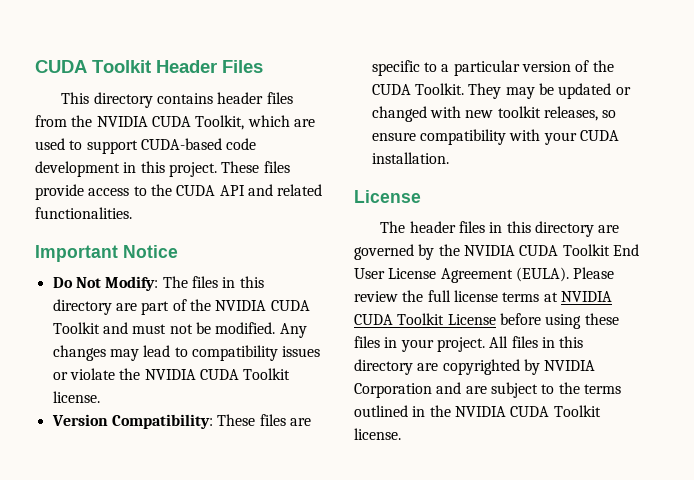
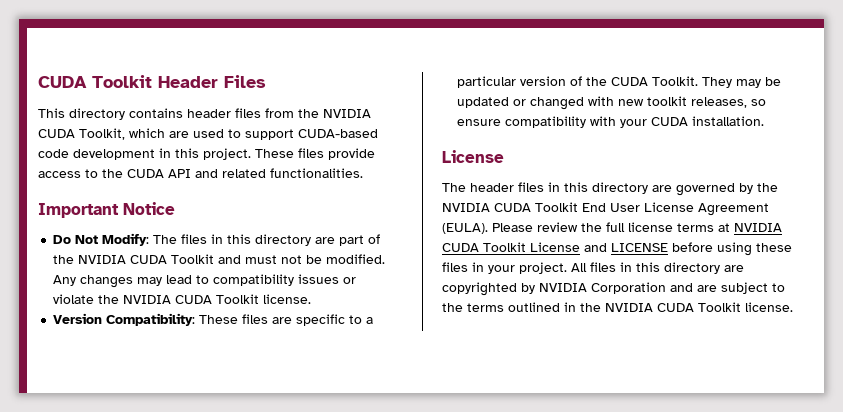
(496, 319) none -> [584,243,668,252] and LICENSE

